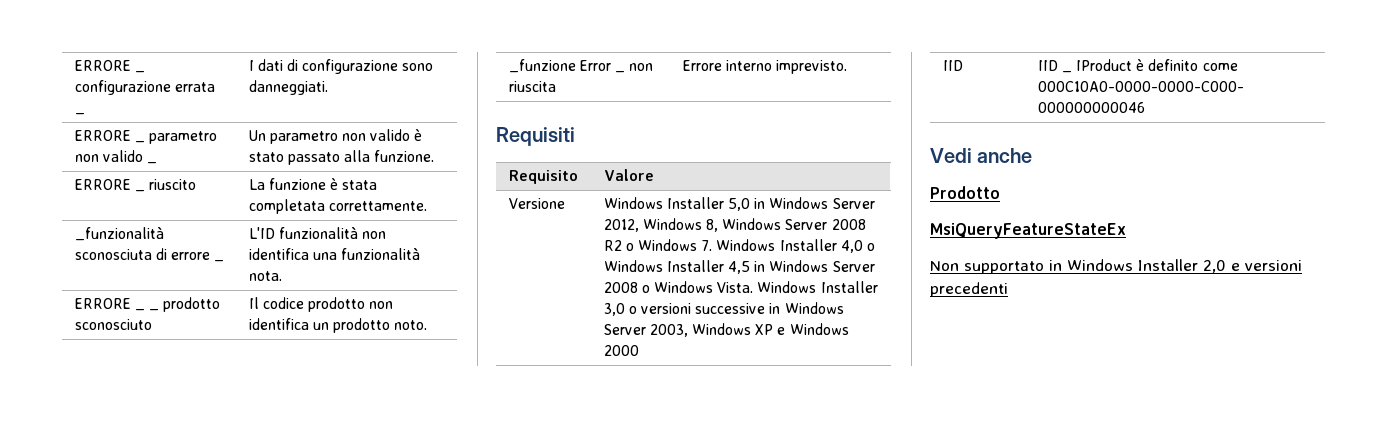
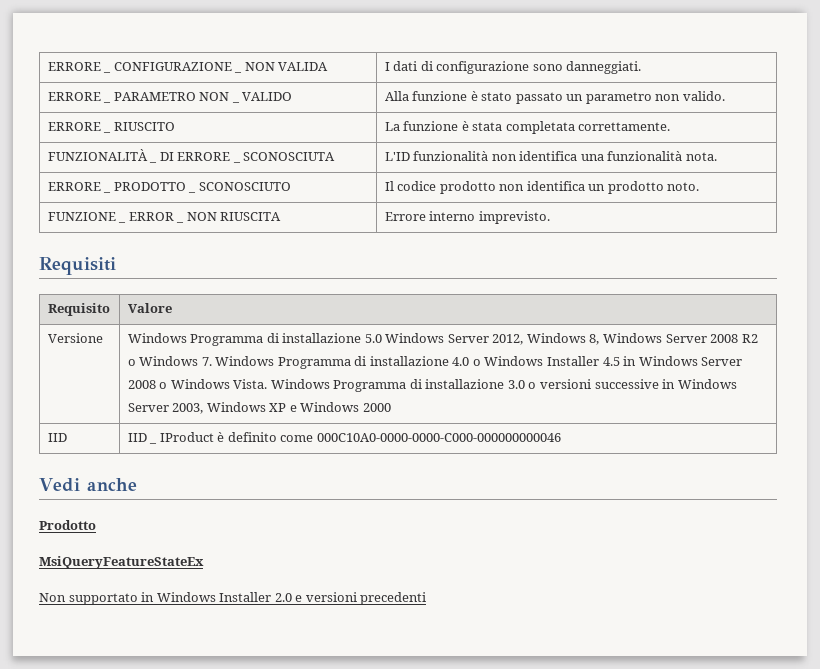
[74,60,131,71] [134,71,145,73] [74,80,215,95] [74,113,85,115] ERRORE _ configurazione errata _ -> [47,62,101,71] [103,71,112,73] [113,62,232,71] [234,71,243,73] [244,62,329,71] ERRORE _ CONFIGURAZIONE _ NON VALIDA
[148,131,217,144] [74,150,143,162] [146,162,157,164] [248,129,423,144] [248,150,435,165] [74,179,131,190] [134,190,145,192] [148,179,196,190] parametro non valido _ | Un parametro non valido è stato passato alla funzione. // ERRORE _ riuscito -> [113,92,230,101] [231,101,240,103] [242,92,293,101] [384,91,725,104] [47,122,101,131] [103,131,112,133] [113,122,175,131] PARAMETRO NON _ VALIDO | Alla funzione è stato passato un parametro non valido. // ERRORE _ RIUSCITO
[74,226,164,241] [74,248,210,260] [214,260,225,262] _funzionalità sconosciuta di errore _ -> [47,149,148,161] [149,161,158,163] [159,152,231,161] [232,161,241,163] [243,152,336,161] FUNZIONALITÀ _ DI ERRORE _ SCONOSCIUTA
[148,297,221,312] [74,319,152,330] _ prodotto sconosciuto -> [113,182,186,191] [188,191,197,193] [198,182,291,191] PRODOTTO _ SCONOSCIUTO
[508,59,611,73] [614,71,625,73] [629,63,654,71] [508,81,556,92] _funzione Error _ non riuscita -> [47,212,116,221] [118,221,127,223] [128,212,174,221] [176,221,185,223] [186,212,282,221] FUNZIONE _ ERROR _ NON RIUSCITA
[666,197,766,211] Installer 5,0 in -> [190,333,382,346] Programma di installazione 5.0
[779,239,863,253] Installer 4,0 -> [277,356,470,369] Programma di installazione 4.0
[727,261,750,274] 4,5 -> [602,357,620,366] 4.5
[820,281,878,293] [603,303,625,316] Installer 3,0 -> [333,379,525,392] Programma di installazione 3.0
[1203,260,1226,273] 2,0 -> [274,593,292,602] 2.0

